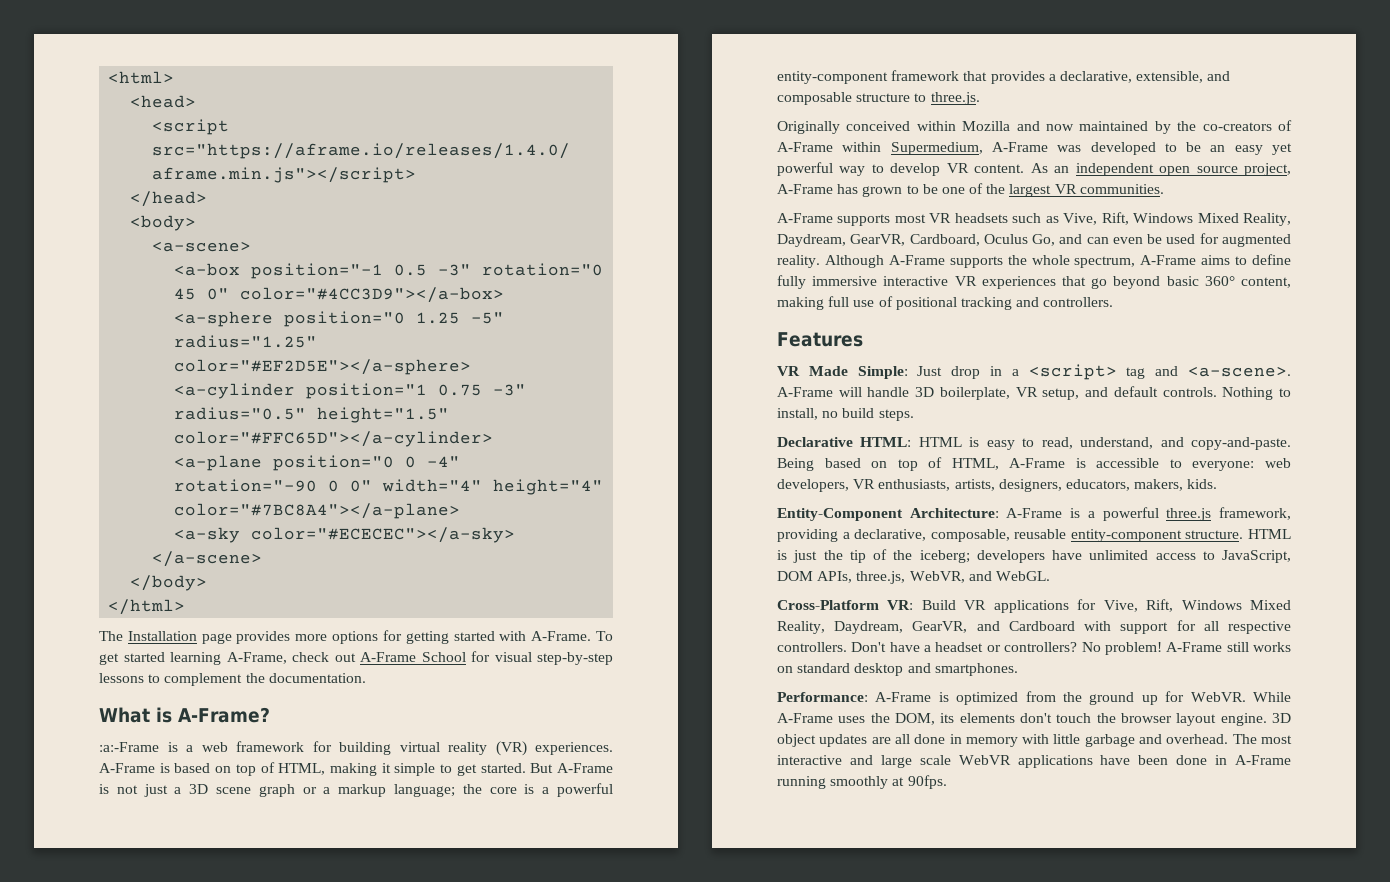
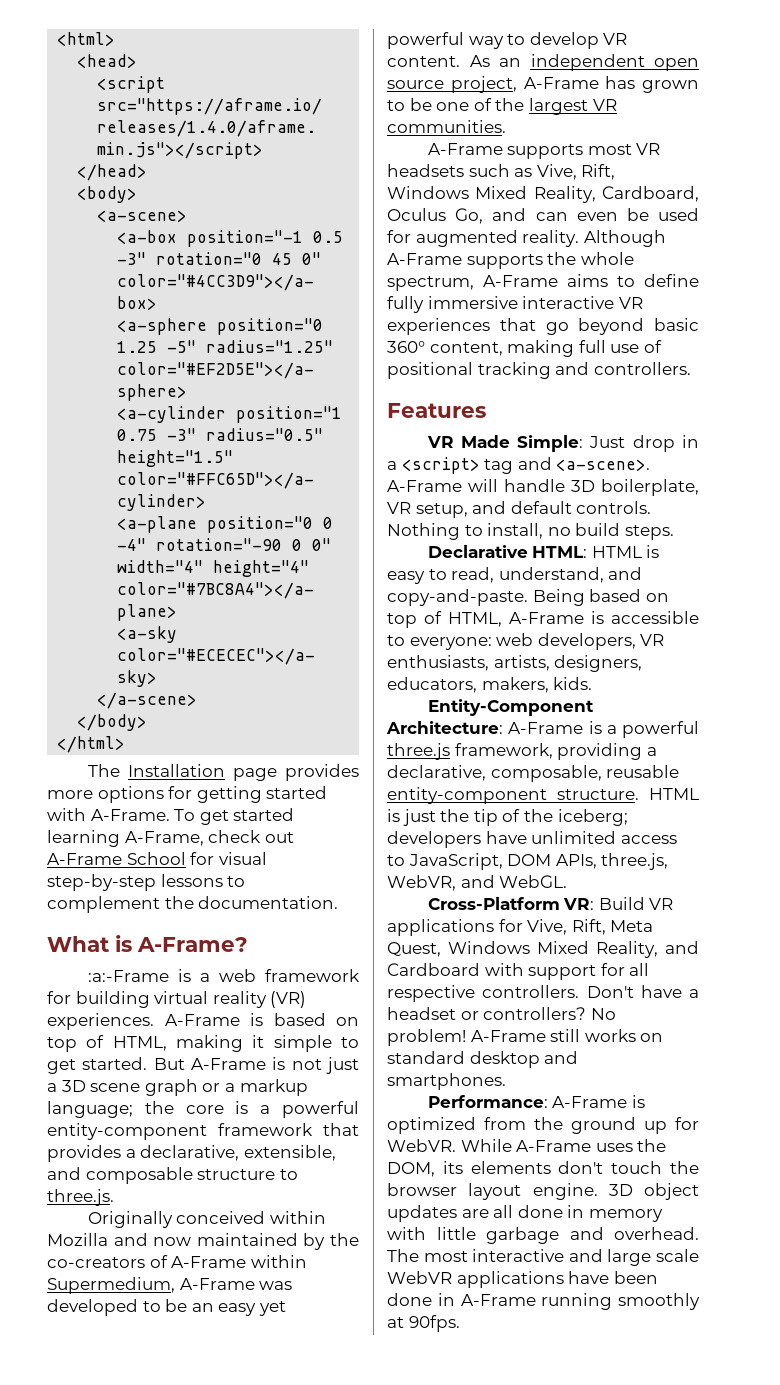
[777,234,906,247] Daydream, GearVR, -> (596, 194) none
[1181,600,1291,610] [777,621,968,634] Windows Mixed Reality, Daydream, GearVR, -> [610,920,654,932] [387,941,658,958] Meta Quest, Windows Mixed Reality,

